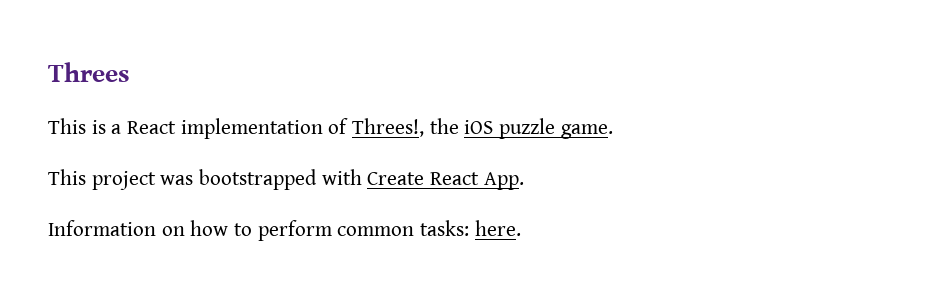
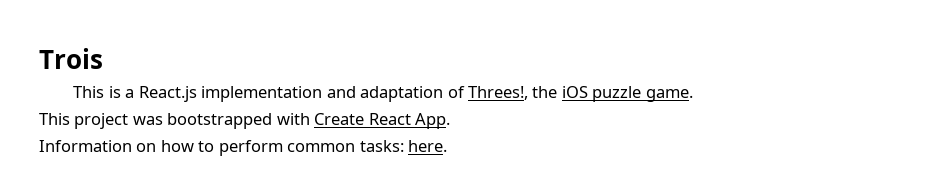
[48,62,130,82] Threes -> [39,48,103,69] Trois
[127,118,323,139] React implementation -> [138,86,444,102] React.js implementation and adaptation

